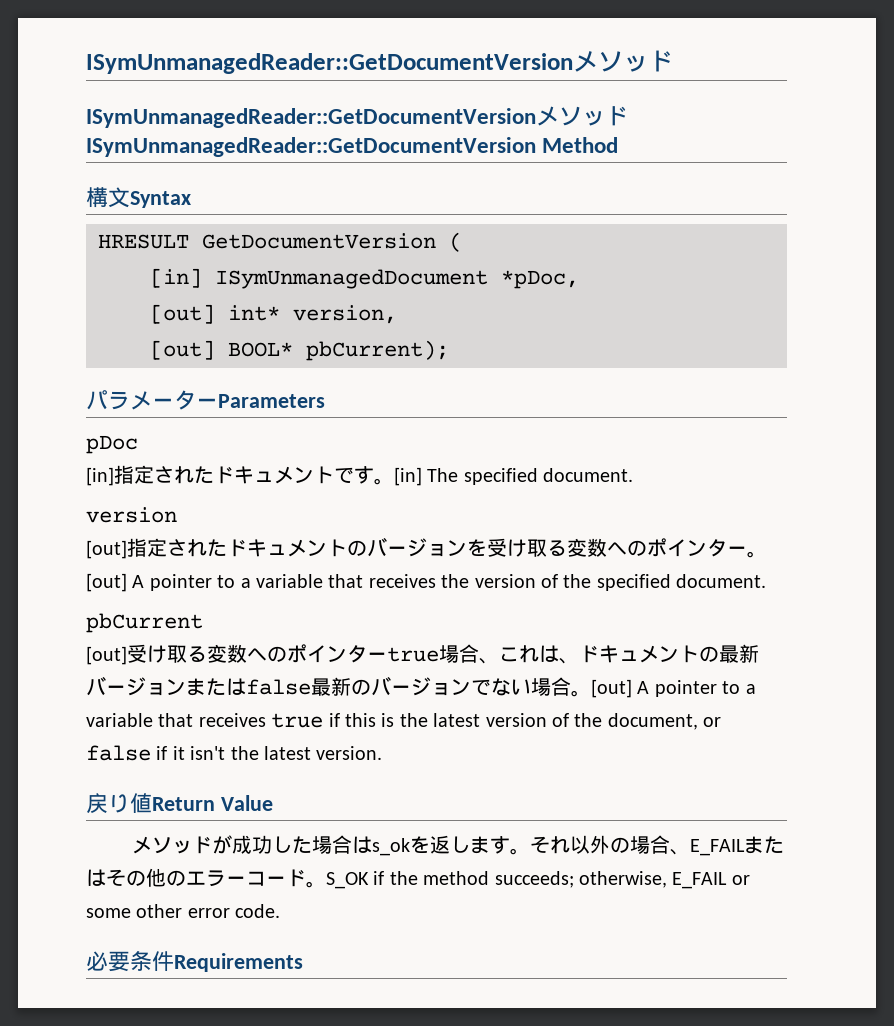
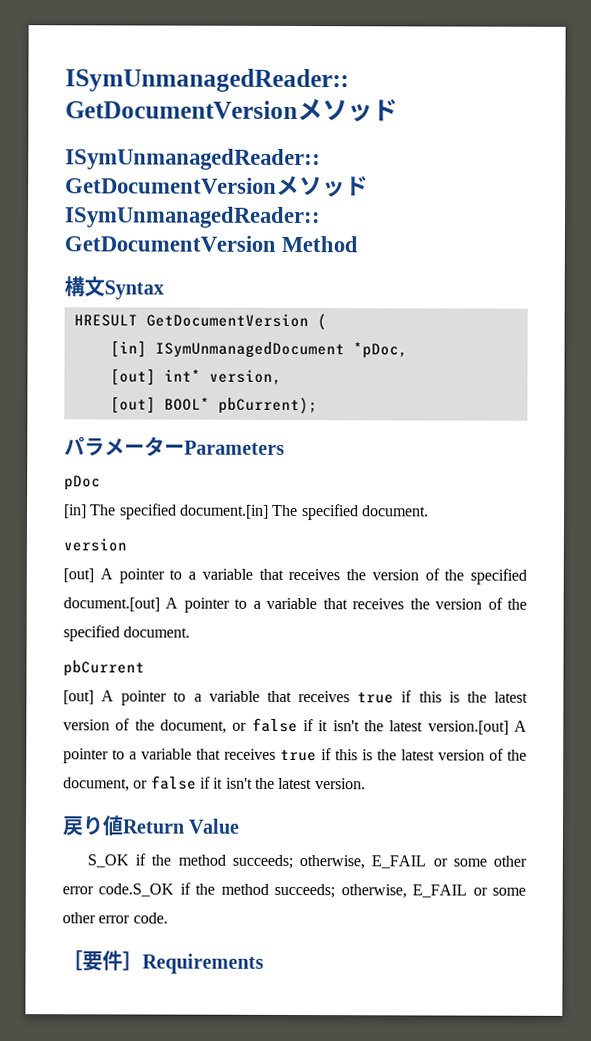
[114,465,422,486] 指定されたドキュメントです。[in] -> [90,503,269,520] The specified document.[in]
[127,537,767,558] [86,573,127,592] 指定されたドキュメントのバージョンを受け取る変数へのポインター。[out] -> [99,568,527,585] [63,597,160,612] A pointer to a variable that receives the version of the specified document.[out]
[127,644,759,664] [86,676,632,698] 受け取る変数へのポインターtrue場合、これは、ドキュメントの最新バージョンまたはfalse最新のバージョンでない場合。[out] -> [101,690,528,706] [63,717,509,735] A pointer to a variable that receives true if this is the latest version of the document, or false if it isn't the latest version.[out]
[131,835,784,856] [86,868,369,889] メソッドが成功した場合はs_okを返します。それ以外の場合、E_FAILまたはその他のエラーコード。S_OK -> [87,853,527,870] [62,883,175,897] S_OK if the method succeeds; otherwise, E_FAIL or some other error code.S_OK
[86,951,174,972] 必要条件 -> [62,950,143,972] ［要件］

